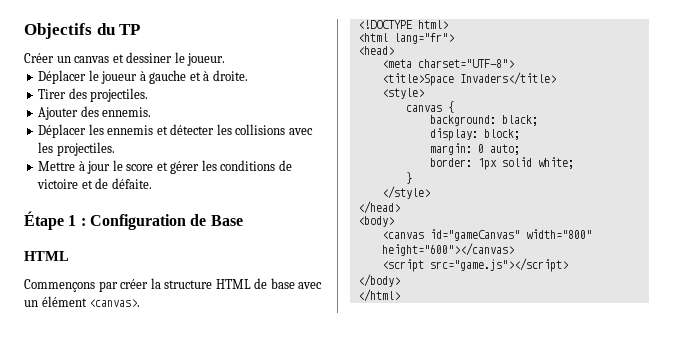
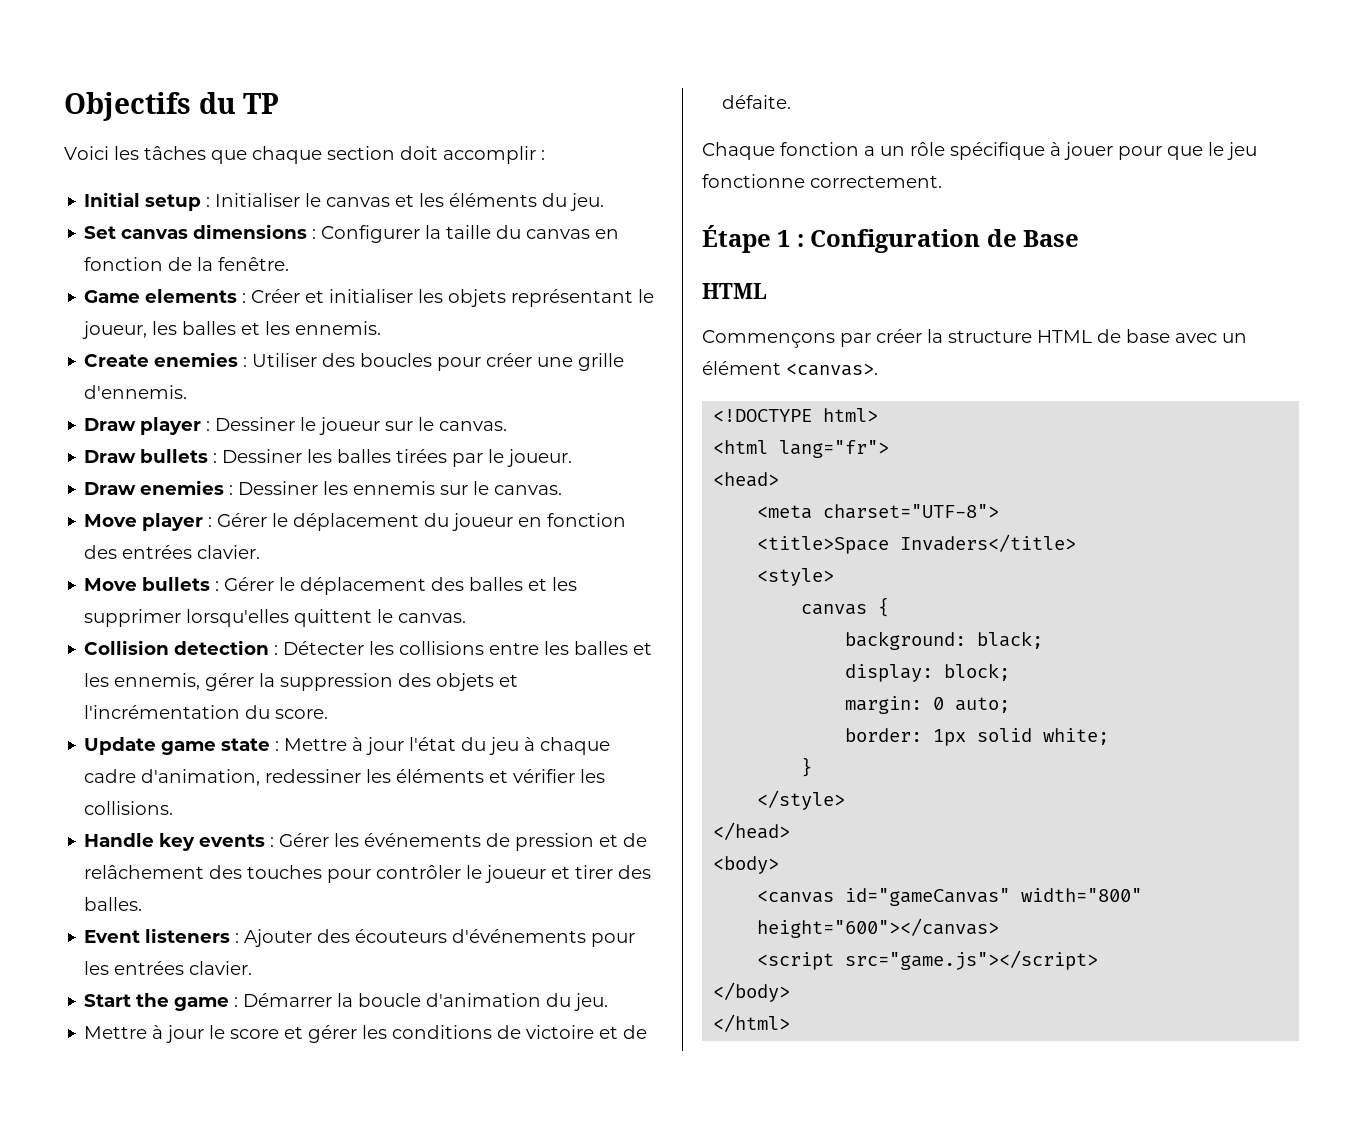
[24,52,226,66] [38,70,248,84] [38,88,149,102] [38,106,152,120] [38,124,313,138] [38,142,115,156] Créer un canvas et dessiner le joueur. // Déplacer le joueur à gauche et à droite. // Tirer des projectiles. // Ajouter des ennemis. // Déplacer les ennemis et détecter les collisions avec les projectiles. -> [64,146,545,164] [84,192,605,211] [84,224,620,243] [84,257,290,271] [84,289,655,307] [82,321,382,339] [84,352,625,371] [84,385,188,399] [84,417,508,435] [84,449,573,467] [84,480,563,495] [84,513,627,531] [84,545,261,559] [84,577,578,595] [84,609,467,627] [84,640,653,655] [84,673,519,691] [84,705,329,719] [84,737,611,755] [84,769,606,786] [84,801,174,815] [84,833,648,851] [84,865,652,883] [84,897,143,911] [84,928,636,947] [84,961,253,975] [84,993,609,1011] Voici les tâches que chaque section doit accomplir : // Initial setup : Initialiser le canvas et les éléments du jeu. // Set canvas dimensions : Configurer la taille du canvas en fonction de la fenêtre. // Game elements : Créer et initialiser les objets représentant le joueur, les balles et les ennemis. // Create enemies : Utiliser des boucles pour créer une grille d'ennemis. // Draw player : Dessiner le joueur sur le canvas. // Draw bullets : Dessiner les balles tirées par le joueur. // Draw enemies : Dessiner les ennemis sur le canvas. // Move player : Gérer le déplacement du joueur en fonction des entrées clavier. // Move bullets : Gérer le déplacement des balles et les supprimer lorsqu'elles quittent le canvas. // Collision detection : Détecter les collisions entre les balles et les ennemis, gérer la suppression des objets et l'incrémentation du score. // Update game state : Mettre à jour l'état du jeu à chaque cadre d'animation, redessiner les éléments et vérifier les collisions. // Handle key events : Gérer les événements de pression et de relâchement des touches pour contrôler le joueur et tirer des balles. // Event listeners : Ajouter des écouteurs d'événements pour les entrées clavier. // Start the game : Démarrer la boucle d'animation du jeu.
(152, 183) none -> [702,142,1257,160] [702,174,942,188] // Chaque fonction a un rôle spécifique à jouer pour que le jeu fonctionne correctement.

